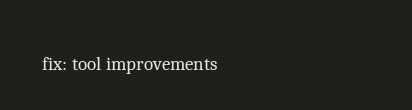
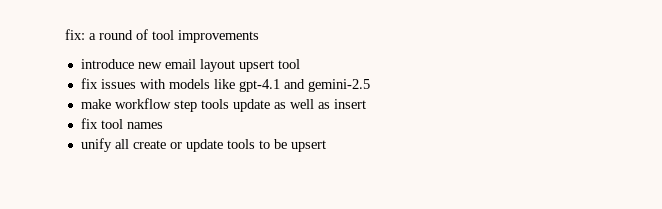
(67, 63) none -> [89,29,148,40] a round of
(218, 65) none -> [80,59,300,72] [80,78,370,92] [80,98,366,112] [80,118,163,129] [80,138,326,152] // introduce new email layout upsert tool // fix issues with models like gpt-4.1 and gemini-2.5 // make workflow step tools update as well as insert // fix tool names // unify all create or update tools to be upsert

